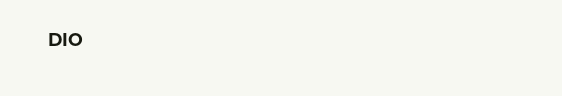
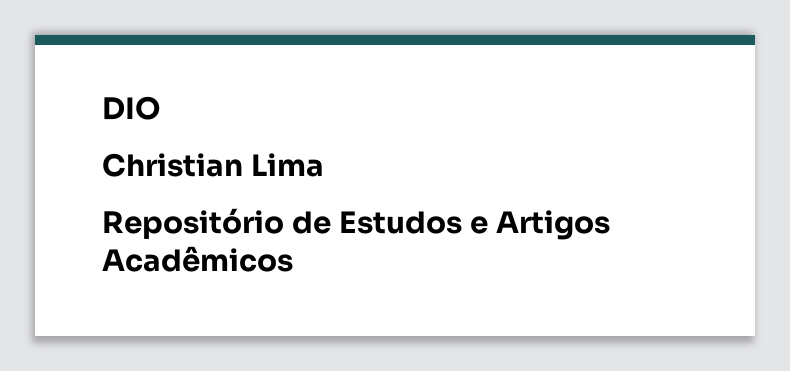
(83, 39) none -> [102,153,324,177] [102,208,610,240] [102,246,293,272] // Christian Lima // Repositório de Estudos e Artigos Acadêmicos

